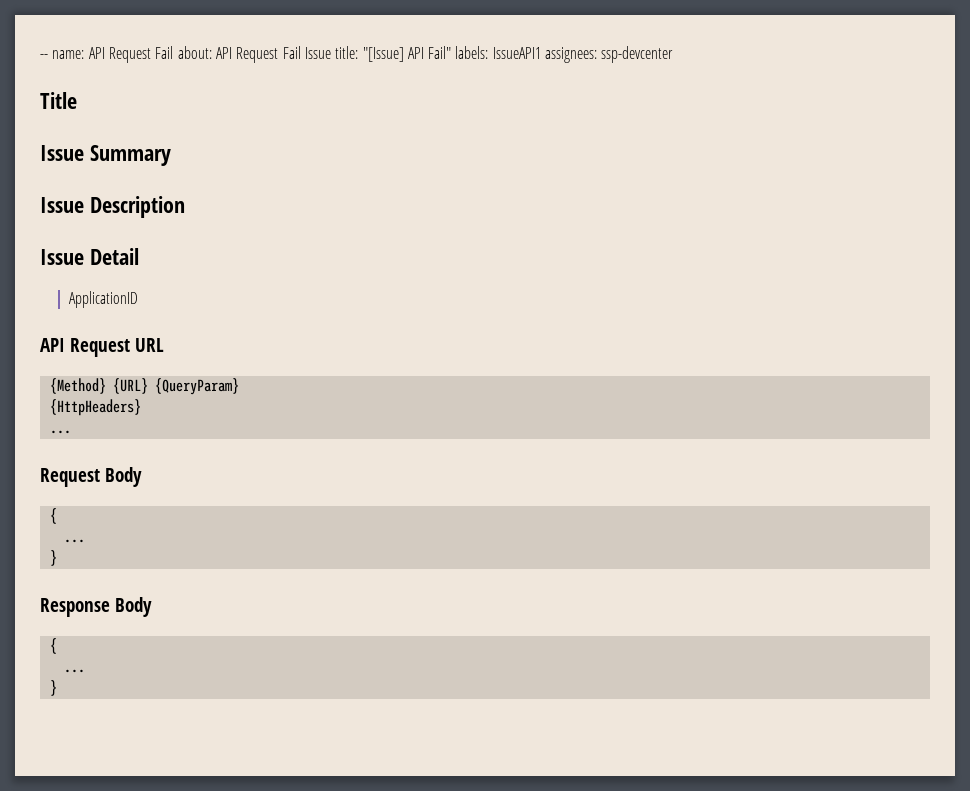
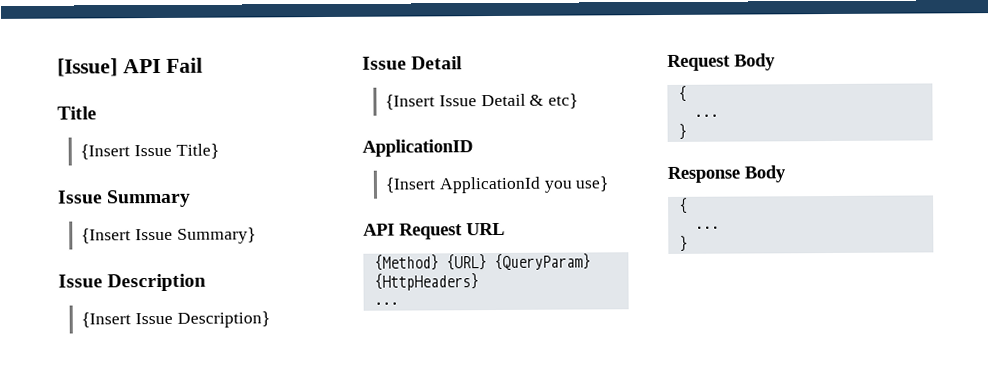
[40,46,674,63] [40,92,77,109] -- name: API Request Fail about: API Request Fail Issue title: "[Issue] API Fail" labels: IssueAPI1 assignees: ssp-devcenter // Title -> [57,57,203,77] [57,106,97,120] [80,143,219,160] [Issue] API Fail // Title // {Insert Issue Title}
(171, 155) none -> [81,227,256,244] // {Insert Issue Summary}
(185, 207) none -> [81,311,270,328] // {Insert Issue Description}
[69,291,139,308] ApplicationID -> [385,93,579,110] [362,139,473,157] [385,176,609,194] {Insert Issue Detail & etc} // ApplicationID // {Insert ApplicationId you use}

